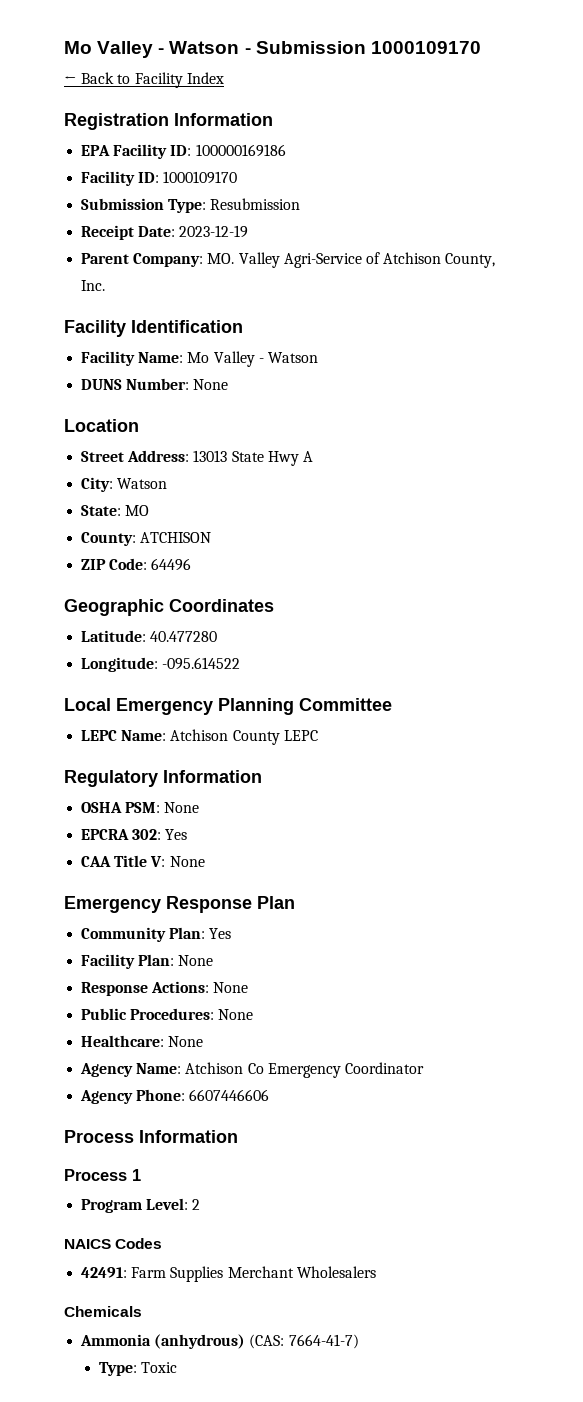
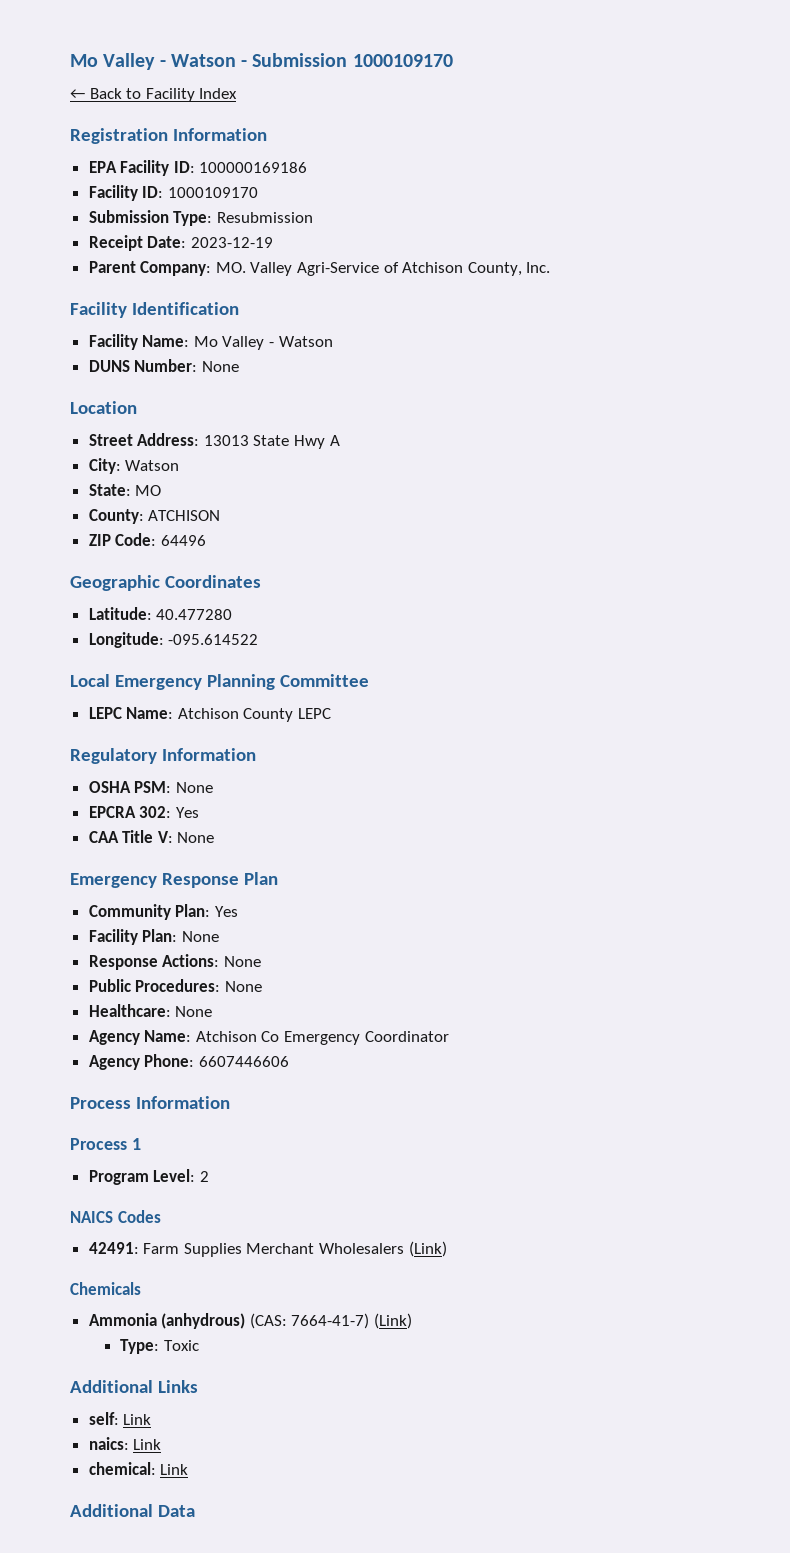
(376, 1272) none -> [408,1241,447,1257] (Link)
(359, 1341) none -> [374,1313,413,1329] (Link)
(177, 1367) none -> [70,1380,198,1393] [88,1412,152,1425] [88,1437,162,1450] [88,1462,189,1475] [70,1504,195,1517] // Additional Links // self: Link // naics: Link // chemical: Link // Additional Data

